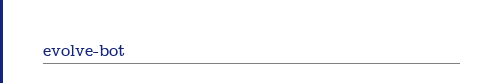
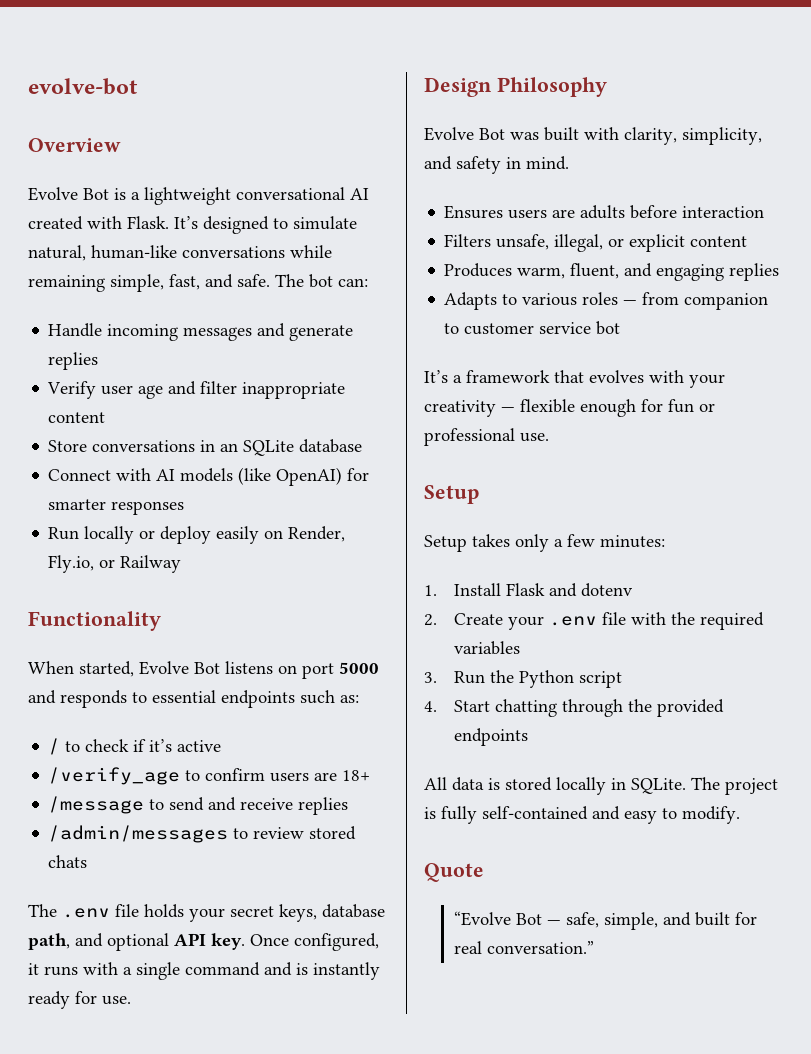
(125, 50) none -> [28,138,121,152] [28,187,369,205] [28,216,357,234] [28,245,332,261] [28,274,368,292] [48,323,354,341] [48,352,99,370] [47,381,346,399] [48,412,106,423] [48,439,363,456] [48,467,370,486] [48,499,185,515] [48,526,346,544] [48,555,182,573] [28,611,161,631] [28,661,379,679] [28,690,359,708] [48,738,222,755] [48,767,371,785] [48,796,349,815] [48,825,357,843] [48,855,88,868] [28,904,385,922] [28,933,379,951] [28,962,380,980] [28,991,131,1009] [424,77,607,97] [424,127,762,145] [424,156,569,174] [444,205,765,219] [444,234,748,252] [444,263,780,281] [444,292,769,310] [444,321,621,335] [424,370,725,388] [424,399,715,417] [424,428,549,446] [424,485,479,504] [424,534,665,552] [424,583,633,597] [424,612,764,630] [453,641,520,655] [424,670,622,688] [424,699,724,717] [453,728,528,746] [424,777,778,795] [424,806,740,824] [424,863,484,882] [453,911,757,930] [453,941,594,954] // Overview // Evolve Bot is a lightweight conversational AI created with Flask. It’s designed to simulate natural, human-like conversations while remaining simple, fast, and safe. The bot can: // Handle incoming messages and generate replies // Verify user age and filter inappropriate content // Store conversations in an SQLite database // Connect with AI models (like OpenAI) for smarter responses // Run locally or deploy easily on Render, Fly.io, or Railway // Functionality // When started, Evolve Bot listens on port 5000 and responds to essential endpoints such as: // / to check if it’s active // /verify_age to confirm users are 18+ // /message to send and receive replies // /admin/messages to review stored chats // The .env file holds your secret keys, database path, and optional API key. Once configured, it runs with a single command and is instantly ready for use. // Design Philosophy // Evolve Bot was built with clarity, simplicity, and safety in mind. // Ensures users are adults before interaction // Filters unsafe, illegal, or explicit content // Produces warm, fluent, and engaging replies // Adapts to various roles — from companion to customer service bot // It’s a framework that evolves with your creativity — flexible enough for fun or professional use. // Setup // Setup takes only a few minutes: // 1. Install Flask and dotenv // 2. Create your .env file with the required variables // 3. Run the Python script // 4. Start chatting through the provided endpoints // All data is stored locally in SQLite. The project is fully self-contained and easy to modify. // Quote // “Evolve Bot — safe, simple, and built for real conversation.”

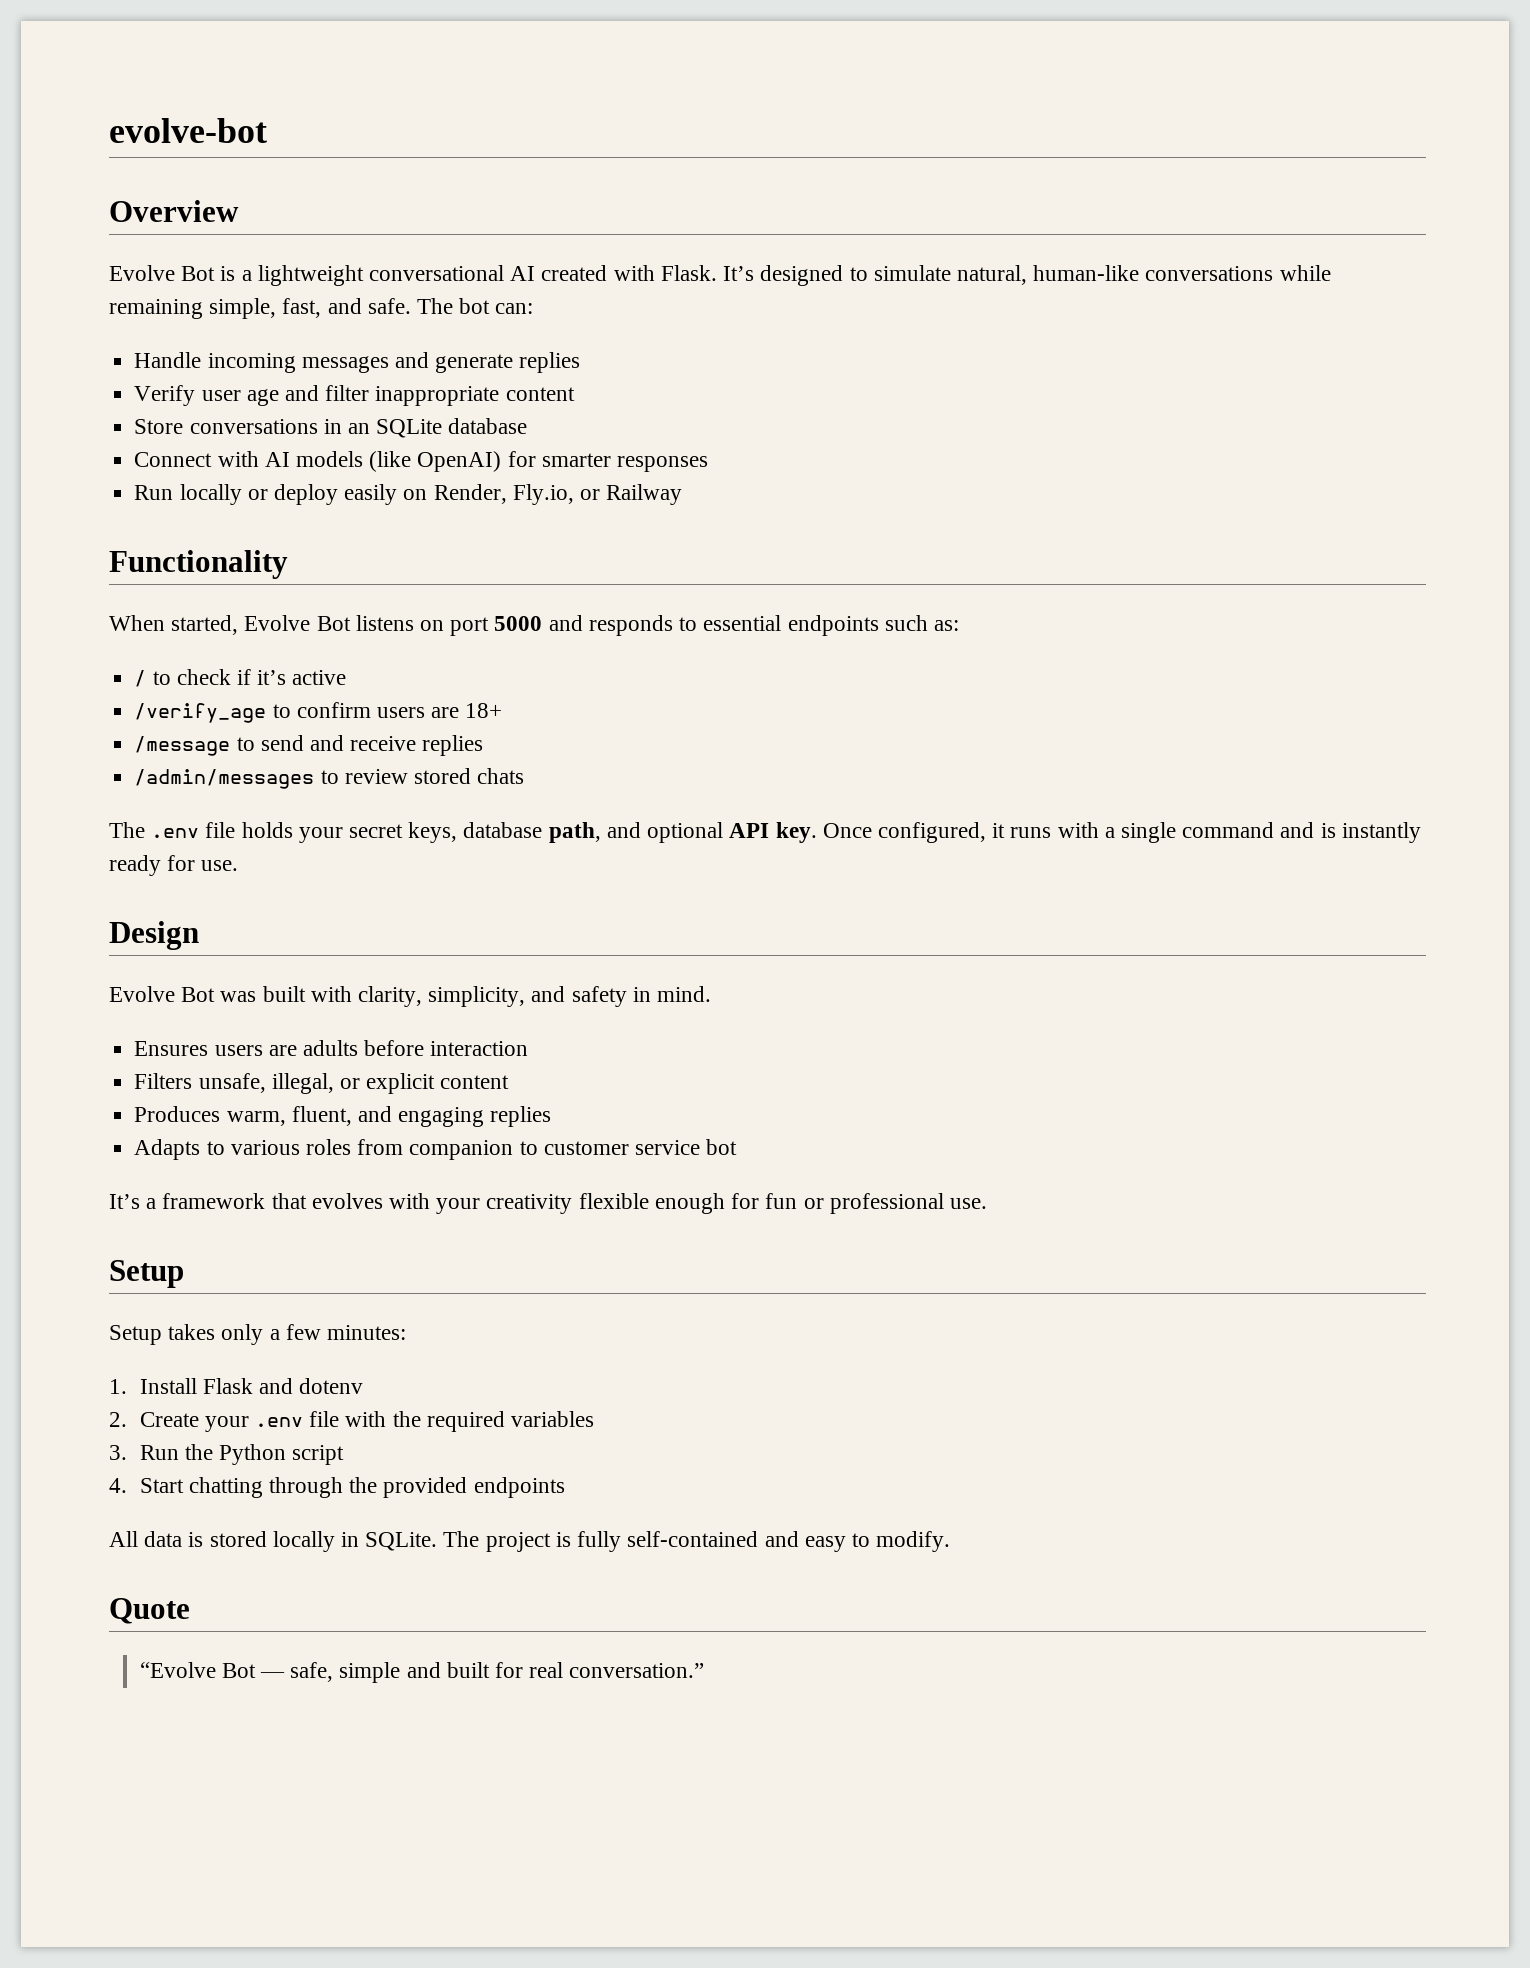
[496,77,607,97] Philosophy -> (199, 935) none
[623,300,638,305] — -> (351, 1147) none
[501,407,515,412] — -> (573, 1204) none
[603,912,658,930] simple, -> [339,1662,401,1683] simple

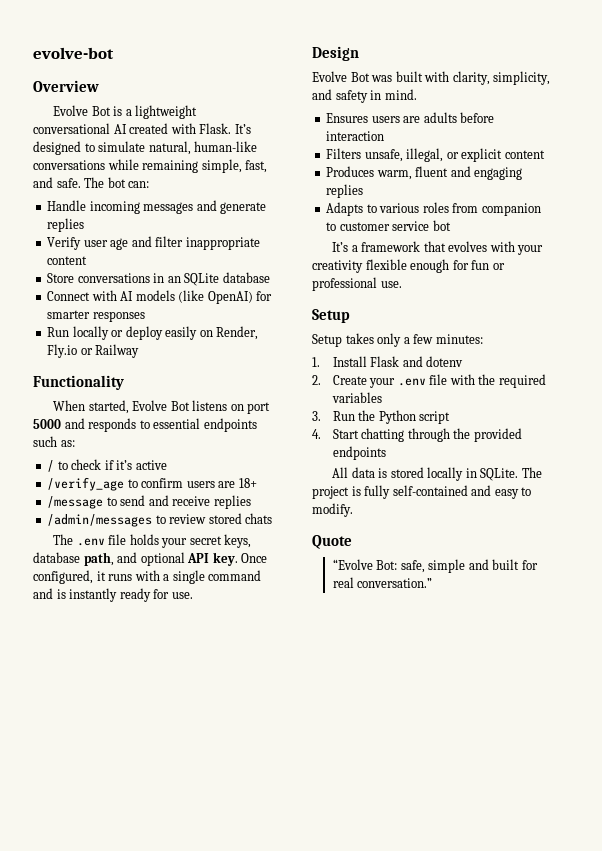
[512,484,574,505] Fly.io, -> [47,344,78,358] Fly.io
[291,1106,352,1126] fluent, -> [415,166,449,177] fluent
[221,1663,285,1678] Bot — -> [376,560,398,570] Bot:

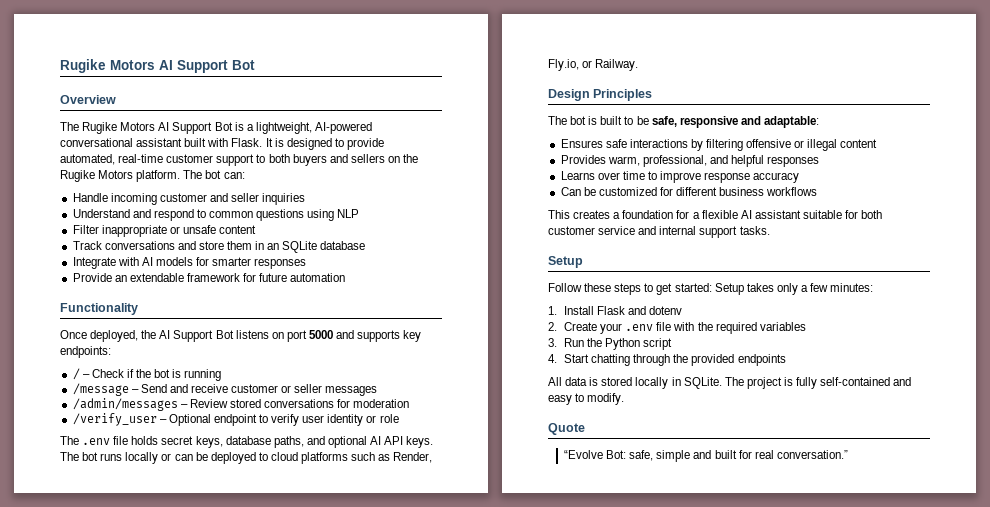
[33,47,114,59] [33,80,99,92] [53,105,198,119] [33,123,251,134] [33,141,258,155] [33,159,268,173] [33,177,81,188] evolve-bot // Overview // Evolve Bot is a lightweight conversational AI created with Flask. It’s designed to simulate natural, human-like conversations while remaining simple, fast, and safe. -> [60,59,255,73] [60,95,116,104] [60,122,372,134] [60,138,384,150] [60,154,419,166] [60,170,181,182] Rugike Motors AI Support Bot // Overview // The Rugike Motors AI Support Bot is a lightweight, AI-powered conversational assistant built with Flask. It is designed to provide automated, real-time customer support to both buyers and sellers on the Rugike Motors platform.
[143,200,267,214] [47,218,85,232] [47,236,260,250] [47,256,88,265] [47,273,150,283] messages and generate replies // Verify user age and filter inappropriate content // Store conversations -> [159,193,306,205] [72,209,360,221] [72,225,257,237] [72,241,253,250] customer and seller inquiries // Understand and respond to common questions using NLP // Filter inappropriate or unsafe content // Track conversations and store them
[47,291,91,301] Connect -> [72,257,116,269] Integrate
[178,290,253,304] (like OpenAI) -> (193, 261) none
[47,326,259,340] [47,344,140,358] [33,375,124,390] [53,400,168,414] Run locally or deploy easily on Render, Fly.io or Railway // Functionality // When started, Evolve -> [72,273,346,282] [60,303,138,315] [60,330,214,342] Provide an extendable framework for future automation // Functionality // Once deployed, the AI Support
[88,418,257,432] [33,436,75,447] [47,459,167,472] [47,477,257,491] [47,495,251,509] [47,513,273,527] responds to essential endpoints such as: // / to check if it’s active // /verify_age to confirm users are 18+ // /message to send and receive replies // /admin/messages to review stored chats -> [357,330,422,342] [60,346,111,358] [72,368,222,381] [72,383,378,396] [72,398,410,411] [72,413,399,426] supports key endpoints: // / – Check if the bot is running // /message – Send and receive customer or seller messages // /admin/messages – Review stored conversations for moderation // /verify_user – Optional endpoint to verify user identity or role
[161,538,188,548] your -> (159, 440) none
[83,552,114,566] path, -> [273,436,304,448] paths,
[187,552,268,566] [33,570,262,584] [33,588,193,602] [312,46,359,61] [312,71,551,85] [312,89,417,103] [326,112,495,123] [326,131,385,141] [326,148,545,162] [326,166,523,180] [326,184,364,198] [326,202,541,216] [326,220,451,231] [332,241,544,255] [312,259,505,273] [312,277,402,291] [312,309,350,323] API key. Once configured, it runs with a single command and is instantly ready for use. // Design // Evolve Bot was built with clarity, simplicity, and safety in mind. // Ensures users are adults before interaction // Filters unsafe, illegal, or explicit content // Produces warm, fluent and engaging replies // Adapts to various roles from companion to customer service bot // It’s a framework that evolves with your creativity flexible enough for fun or professional use. // Setup // -> [370,436,434,448] [60,452,433,464] [548,59,639,71] [548,89,653,101] [548,116,819,128] [560,139,878,151] [560,155,820,167] [560,171,800,183] [560,187,818,196] [548,210,883,219] [548,226,770,238] [548,256,583,268] [548,283,712,295] AI API keys. The bot runs locally or can be deployed to cloud platforms such as Render, Fly.io, or Railway. // Design Principles // The bot is built to be safe, responsive and adaptable: // Ensures safe interactions by filtering offensive or illegal content // Provides warm, professional, and helpful responses // Learns over time to improve response accuracy // Can be customized for different business workflows // This creates a foundation for a flexible AI assistant suitable for both customer service and internal support tasks. // Setup // Follow these steps to get started:

